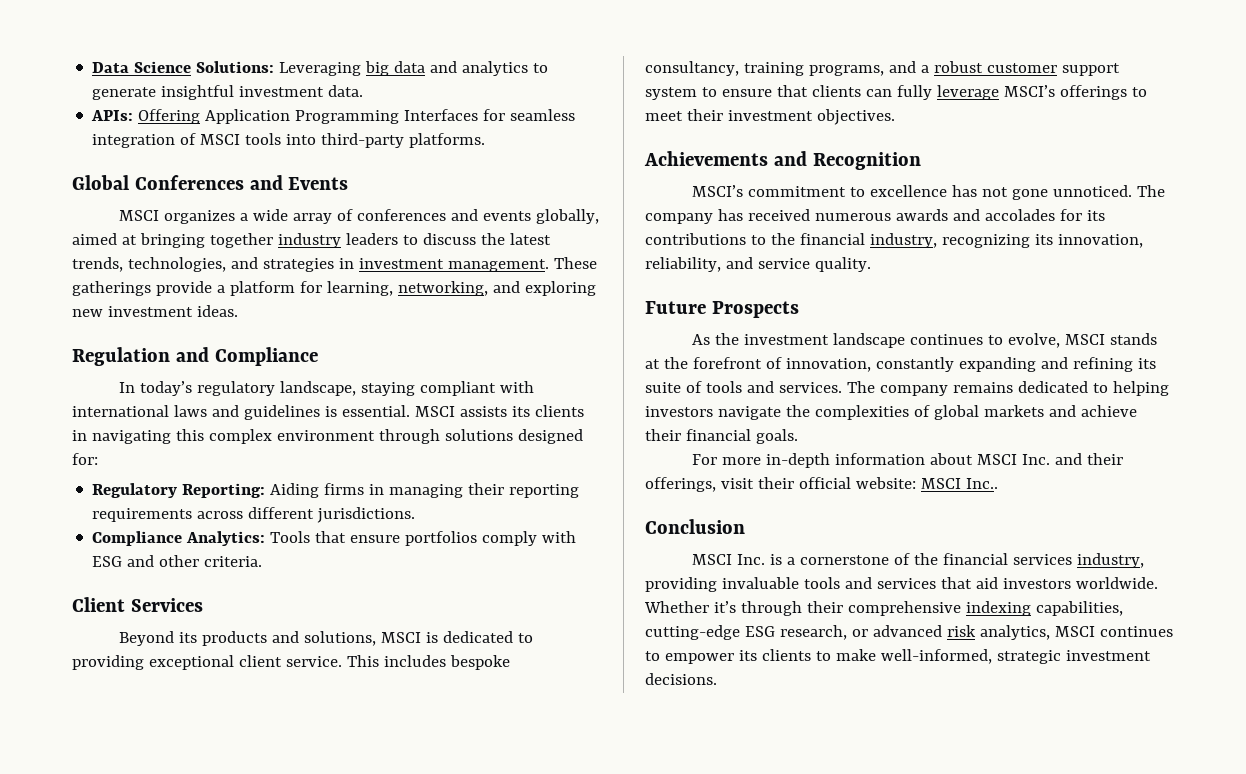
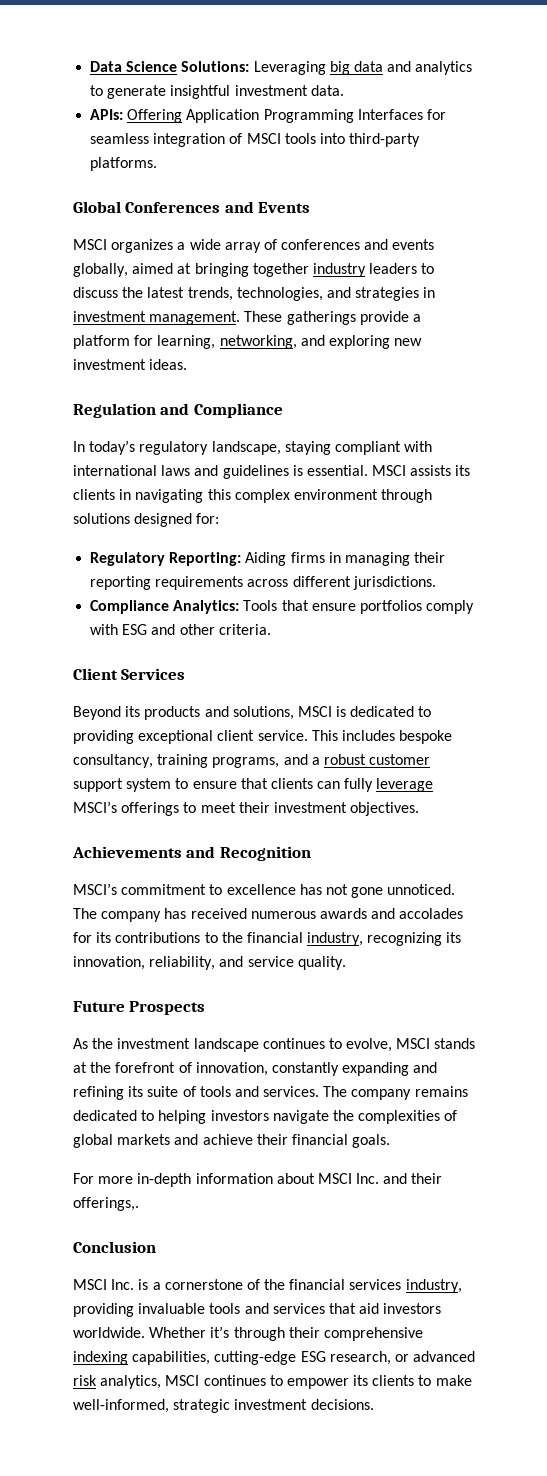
[645,477,998,492] offerings, visit their official website: MSCI Inc.. -> [73,1197,139,1211] offerings,.

